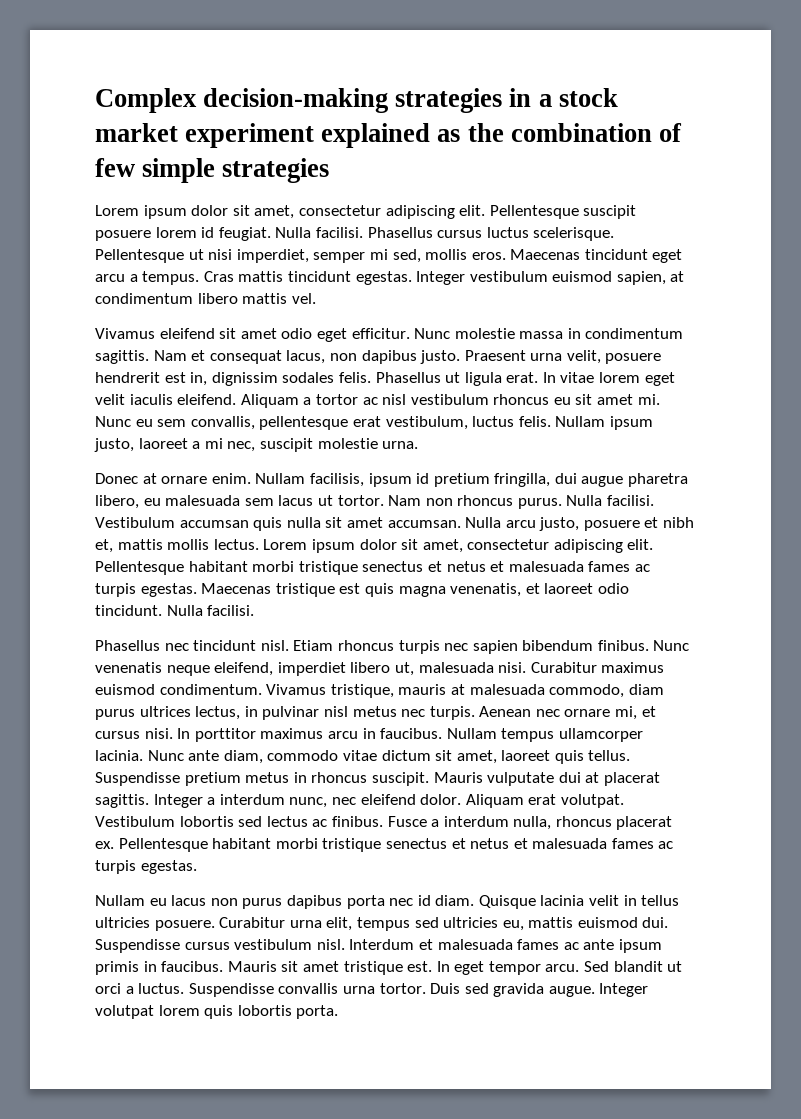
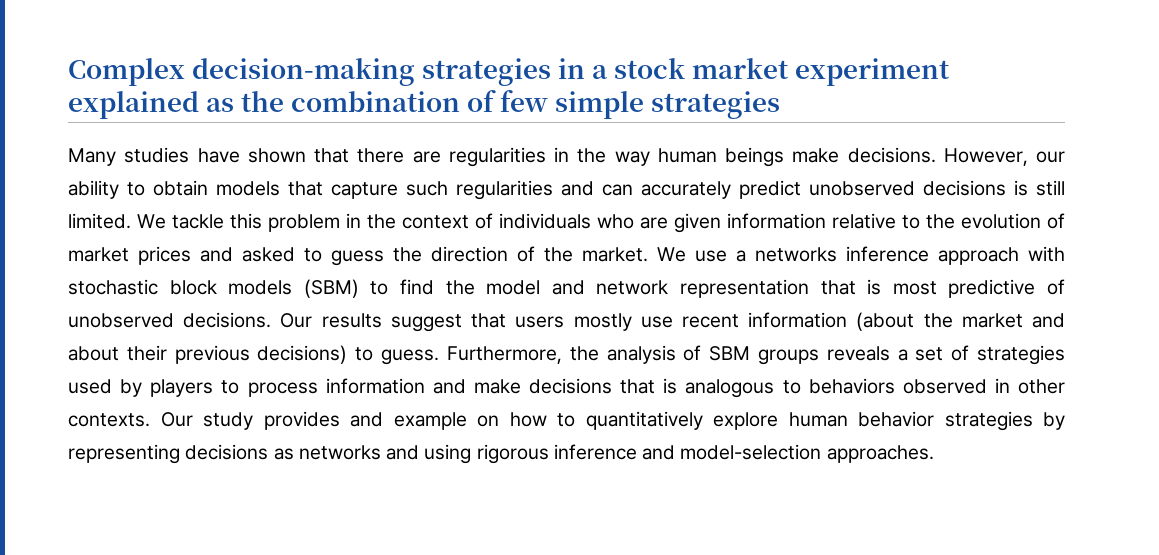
[95,205,637,219] [95,227,615,241] [95,249,683,263] [95,271,685,285] [95,293,316,304] [95,328,684,342] [95,350,662,364] [95,372,675,386] [95,394,660,408] [95,416,653,430] [94,438,419,452] [95,473,689,487] [95,495,655,509] [95,517,695,531] [95,539,654,553] [95,561,650,575] [95,583,629,597] [95,605,255,616] [95,640,690,654] [95,662,665,676] [95,684,664,698] [95,706,656,720] [95,728,643,742] [95,750,631,764] [95,772,660,786] [95,794,624,808] [95,816,673,830] [95,838,674,852] [95,860,197,874] [95,895,680,909] [95,917,669,931] [95,939,662,953] [95,961,683,975] [95,983,649,997] [95,1005,339,1019] Lorem ipsum dolor sit amet, consectetur adipiscing elit. Pellentesque suscipit posuere lorem id feugiat. Nulla facilisi. Phasellus cursus luctus scelerisque. Pellentesque ut nisi imperdiet, semper mi sed, mollis eros. Maecenas tincidunt eget arcu a tempus. Cras mattis tincidunt egestas. Integer vestibulum euismod sapien, at condimentum libero mattis vel. // Vivamus eleifend sit amet odio eget efficitur. Nunc molestie massa in condimentum sagittis. Nam et consequat lacus, non dapibus justo. Praesent urna velit, posuere hendrerit est in, dignissim sodales felis. Phasellus ut ligula erat. In vitae lorem eget velit iaculis eleifend. Aliquam a tortor ac nisl vestibulum rhoncus eu sit amet mi. Nunc eu sem convallis, pellentesque erat vestibulum, luctus felis. Nullam ipsum justo, laoreet a mi nec, suscipit molestie urna. // Donec at ornare enim. Nullam facilisis, ipsum id pretium fringilla, dui augue pharetra libero, eu malesuada sem lacus ut tortor. Nam non rhoncus purus. Nulla facilisi. Vestibulum accumsan quis nulla sit amet accumsan. Nulla arcu justo, posuere et nibh et, mattis mollis lectus. Lorem ipsum dolor sit amet, consectetur adipiscing elit. Pellentesque habitant morbi tristique senectus et netus et malesuada fames ac turpis egestas. Maecenas tristique est quis magna venenatis, et laoreet odio tincidunt. Nulla facilisi. // Phasellus nec tincidunt nisl. Etiam rhoncus turpis nec sapien bibendum finibus. Nunc venenatis neque eleifend, imperdiet libero ut, malesuada nisi. Curabitur maximus euismod condimentum. Vivamus tristique, mauris at malesuada commodo, diam purus ultrices lectus, in pulvinar nisl metus nec turpis. Aenean nec ornare mi, et cursus nisi. In porttitor maximus arcu in faucibus. Nullam tempus ullamcorper lacinia. Nunc ante diam, commodo vitae dictum sit amet, laoreet quis tellus. Suspendisse pretium metus in rhoncus suscipit. Mauris vulputate dui at placerat sagittis. Integer a interdum nunc, nec eleifend dolor. Aliquam erat volutpat. Vestibulum lobortis sed lectus ac finibus. Fusce a interdum nulla, rhoncus placerat ex. Pellentesque habitant morbi tristique senectus et netus et malesuada fames ac turpis egestas. // Nullam eu lacus non purus dapibus porta nec id diam. Quisque lacinia velit in tellus ultricies posuere. Curabitur urna elit, tempus sed ultricies eu, mattis euismod dui. Suspendisse cursus vestibulum nisl. Interdum et malesuada fames ac ante ipsum primis in faucibus. Mauris sit amet tristique est. In eget tempor arcu. Sed blandit ut orci a luctus. Suspendisse convallis urna tortor. Duis sed gravida augue. Integer volutpat lorem quis lobortis porta. -> [68,147,1065,167] [68,180,1065,200] [68,213,1065,233] [68,246,1065,266] [68,279,1066,298] [68,312,1065,332] [68,345,1065,365] [68,378,1065,398] [68,411,1065,431] [68,444,934,464] Many studies have shown that there are regularities in the way human beings make decisions. However, our ability to obtain models that capture such regularities and can accurately predict unobserved decisions is still limited. We tackle this problem in the context of individuals who are given information relative to the evolution of market prices and asked to guess the direction of the market. We use a networks inference approach with stochastic block models (SBM) to find the model and network representation that is most predictive of unobserved decisions. Our results suggest that users mostly use recent information (about the market and about their previous decisions) to guess. Furthermore, the analysis of SBM groups reveals a set of strategies used by players to process information and make decisions that is analogous to behaviors observed in other contexts. Our study provides and example on how to quantitatively explore human behavior strategies by representing decisions as networks and using rigorous inference and model-selection approaches.

